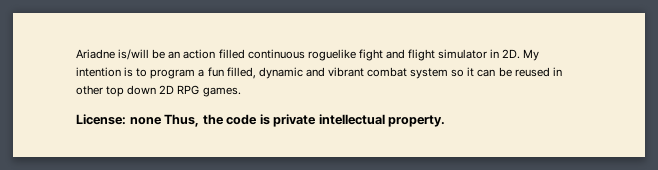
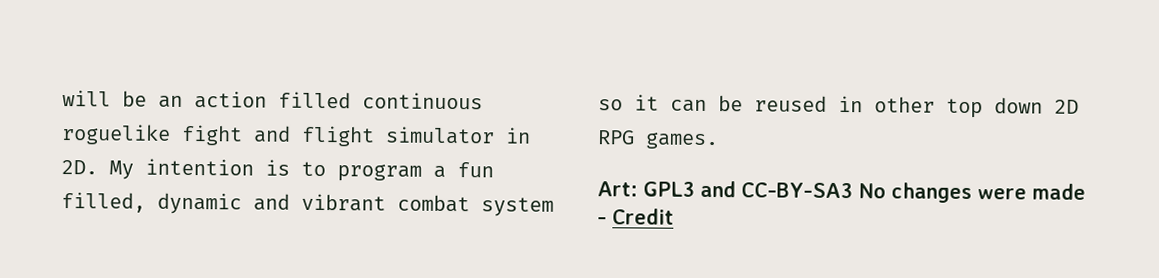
[76,49,150,60] Ariadne is/will -> [62,90,111,107] will
[76,114,446,127] License: none Thus, the code is private intellectual property. -> [597,180,1086,204] [597,208,674,225] Art: GPL3 and CC-BY-SA3 No changes were made - Credit

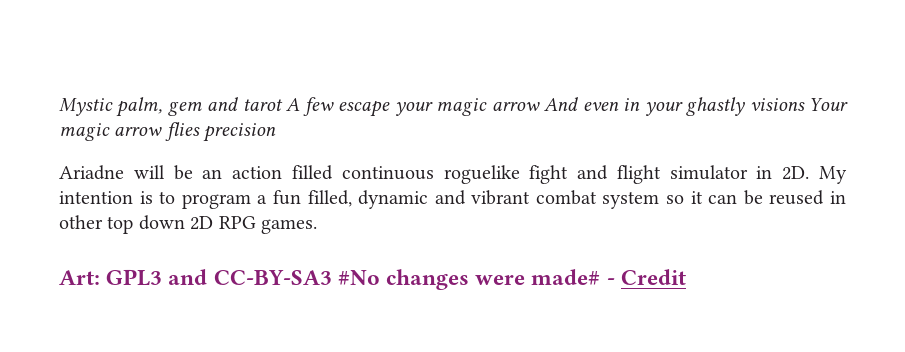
(62, 98) none -> [59,97,849,117] [59,122,277,142] [59,165,124,180] Mystic palm, gem and tarot A few escape your magic arrow And even in your ghastly visions Your magic arrow flies precision // Ariadne
[857,183,886,199] No -> [337,270,380,285] #No
[1031,183,1086,200] made -> [531,269,601,285] made#

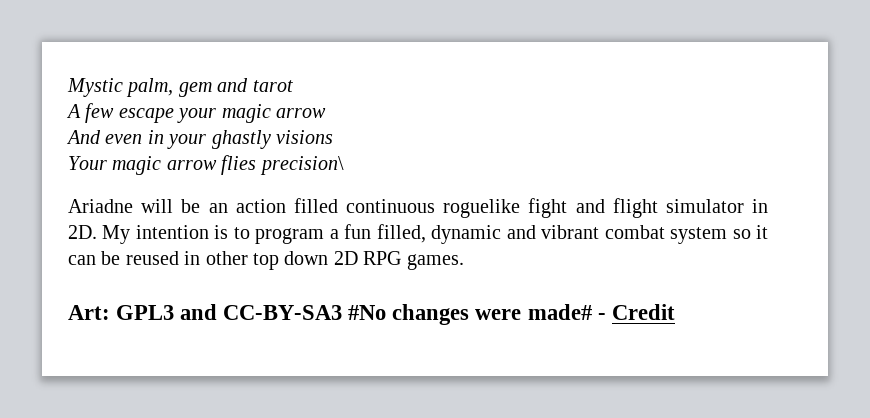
(283, 105) none -> (293, 86) //
(540, 106) none -> (326, 113) //
(805, 104) none -> (333, 137) //
[203,123,277,142] precision -> [259,156,344,175] precision\

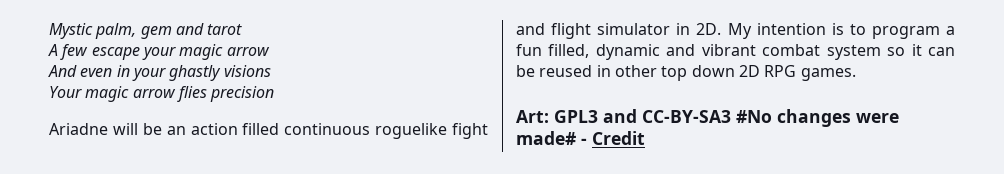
[259,156,344,175] precision\ -> [210,86,275,102] precision

